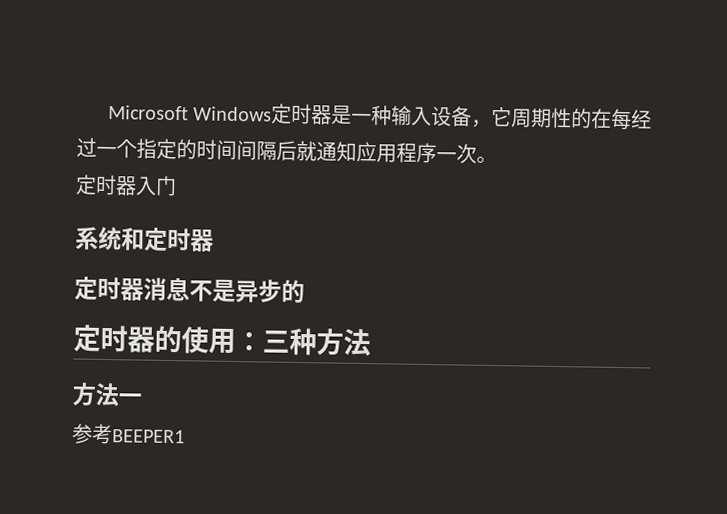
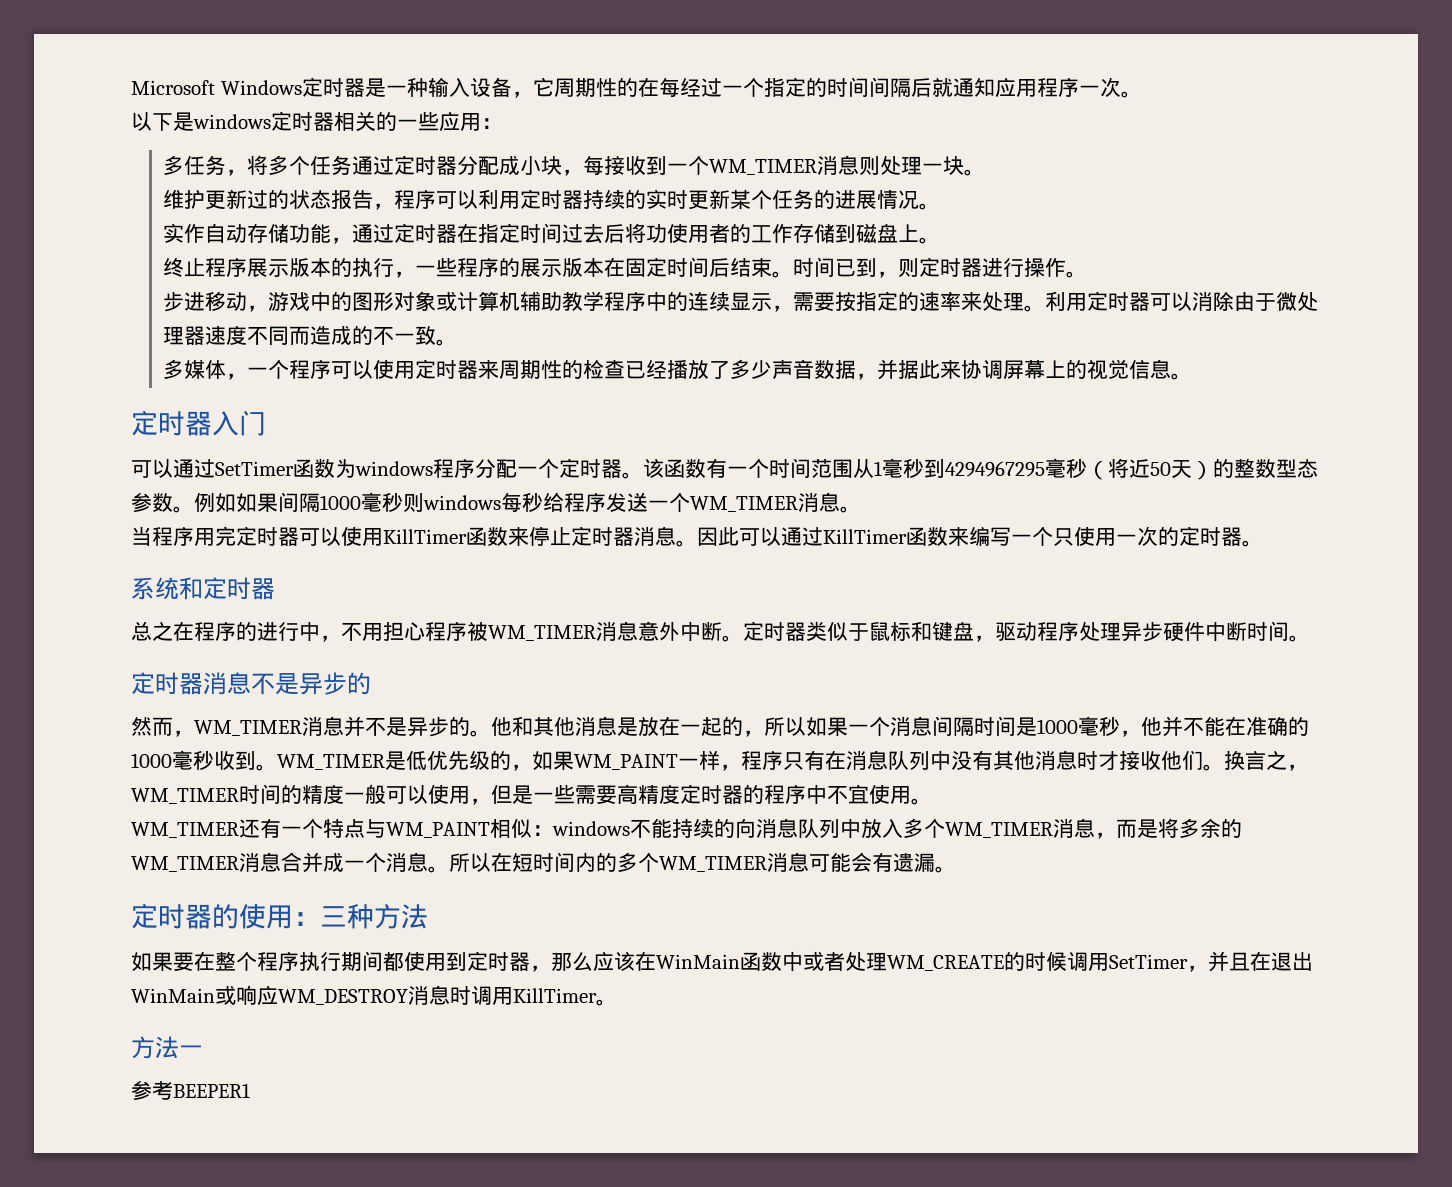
[75,174,177,197] [75,226,214,252] 定时器入门 // 系统和定时器 -> [131,111,502,131] [162,155,985,176] [162,189,940,210] [162,223,940,244] [162,257,1087,278] [162,291,1318,312] [162,325,457,346] [162,359,1192,380] [131,410,266,436] [131,458,1318,480] [131,492,861,513] [131,526,1263,547] [131,577,275,600] [131,621,1310,642] 以下是windows定时器相关的一些应用： // 多任务，将多个任务通过定时器分配成小块，每接收到一个WM_TIMER消息则处理一块。 // 维护更新过的状态报告，程序可以利用定时器持续的实时更新某个任务的进展情况。 // 实作自动存储功能，通过定时器在指定时间过去后将功使用者的工作存储到磁盘上。 // 终止程序展示版本的执行，一些程序的展示版本在固定时间后结束。时间已到，则定时器进行操作。 // 步进移动，游戏中的图形对象或计算机辅助教学程序中的连续显示，需要按指定的速率来处理。利用定时器可以消除由于微处理器速度不同而造成的不一致。 // 多媒体，一个程序可以使用定时器来周期性的检查已经播放了多少声音数据，并据此来协调屏幕上的视觉信息。 // 定时器入门 // 可以通过SetTimer函数为windows程序分配一个定时器。该函数有一个时间范围从1毫秒到4294967295毫秒（将近50天）的整数型态参数。例如如果间隔1000毫秒则windows每秒给程序发送一个WM_TIMER消息。 // 当程序用完定时器可以使用KillTimer函数来停止定时器消息。因此可以通过KillTimer函数来编写一个只使用一次的定时器。 // 系统和定时器 // 总之在程序的进行中，不用担心程序被WM_TIMER消息意外中断。定时器类似于鼠标和键盘，驱动程序处理异步硬件中断时间。
(305, 291) none -> [131,716,1309,737] [131,750,1308,771] [131,784,932,805] [131,818,1242,839] [131,852,956,873] // 然而，WM_TIMER消息并不是异步的。他和其他消息是放在一起的，所以如果一个消息间隔时间是1000毫秒，他并不能在准确的1000毫秒收到。WM_TIMER是低优先级的，如果WM_PAINT一样，程序只有在消息队列中没有其他消息时才接收他们。换言之，WM_TIMER时间的精度一般可以使用，但是一些需要高精度定时器的程序中不宜使用。 // WM_TIMER还有一个特点与WM_PAINT相似：windows不能持续的向消息队列中放入多个WM_TIMER消息，而是将多余的WM_TIMER消息合并成一个消息。所以在短时间内的多个WM_TIMER消息可能会有遗漏。
(371, 342) none -> [131,951,1313,972] [131,985,617,1006] // 如果要在整个程序执行期间都使用到定时器，那么应该在WinMain函数中或者处理WM_CREATE的时候调用SetTimer，并且在退出WinMain或响应WM_DESTROY消息时调用KillTimer。

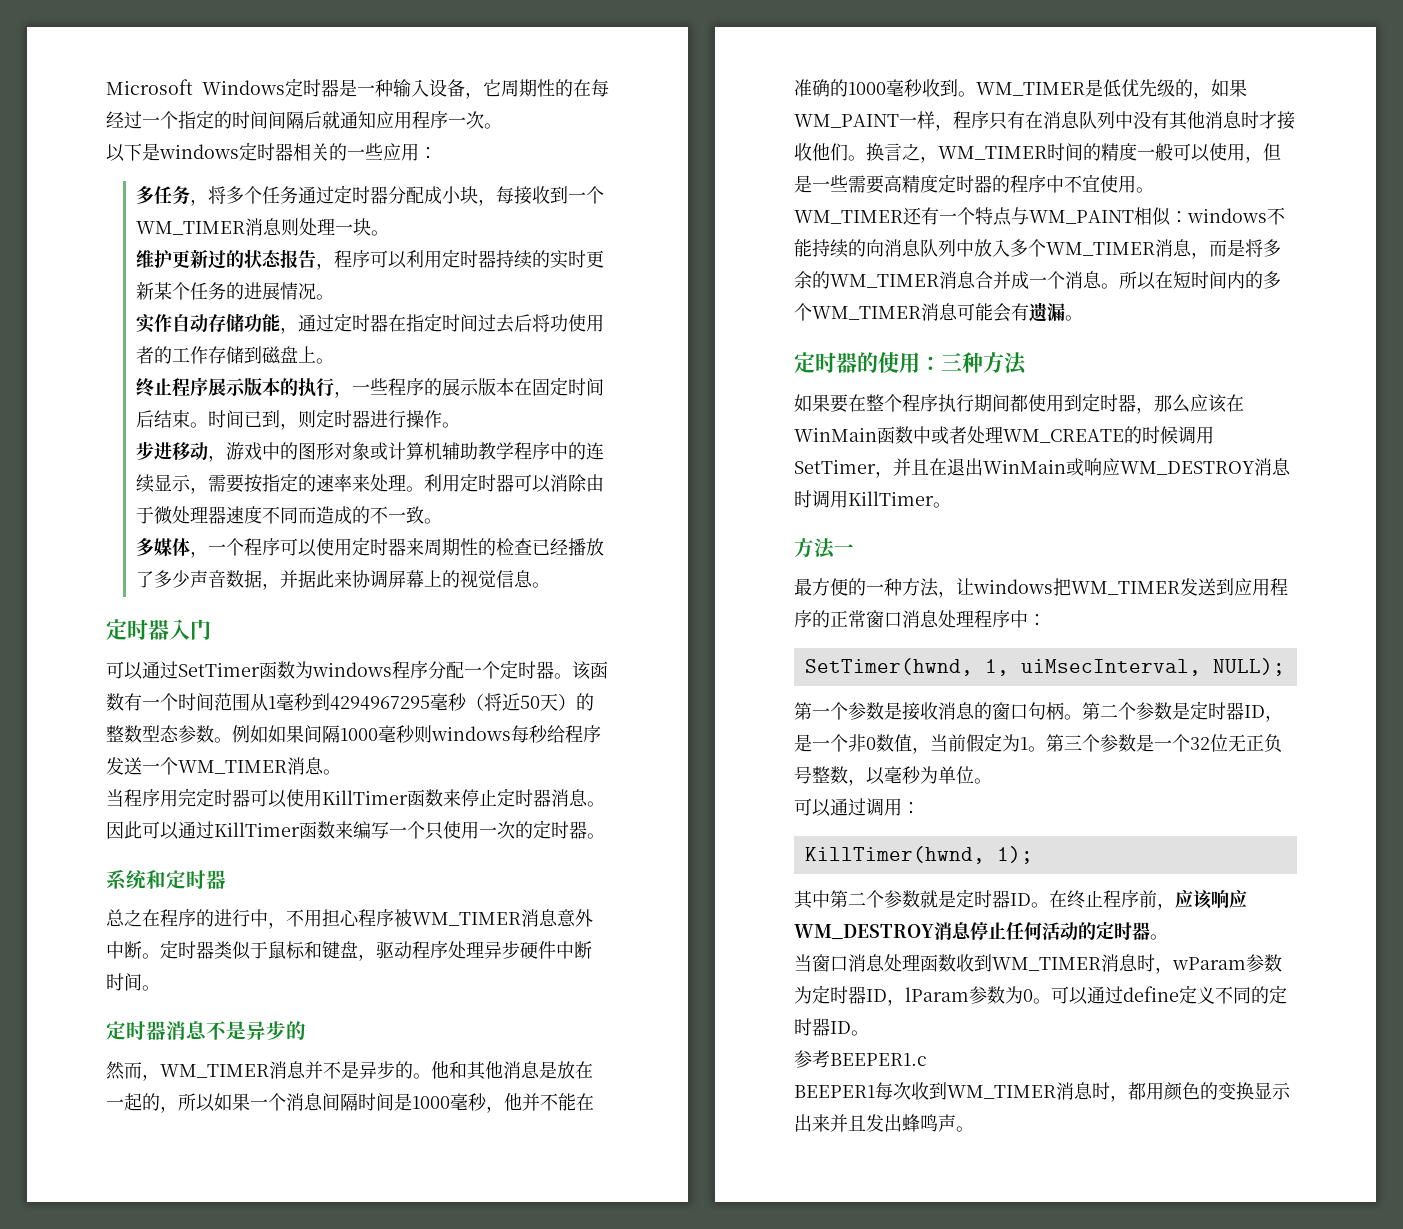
[131,1080,250,1100] 参考BEEPER1 -> [794,578,1288,598] [794,610,1046,628] [804,658,1285,676] [794,701,1283,722] [794,733,1282,754] [794,766,992,786] [794,798,920,817] [804,846,1033,864] [794,889,1247,910] [794,921,1168,940] [794,954,1282,974] [794,985,1287,1006] [794,1018,869,1036] [794,1050,927,1068] [794,1082,1291,1102] [794,1114,974,1132] 最方便的一种方法，让windows把WM_TIMER发送到应用程序的正常窗口消息处理程序中： // SetTimer(hwnd, 1, uiMsecInterval, NULL); // 第一个参数是接收消息的窗口句柄。第二个参数是定时器ID，是一个非0数值，当前假定为1。第三个参数是一个32位无正负号整数，以毫秒为单位。 // 可以通过调用： // KillTimer(hwnd, 1); // 其中第二个参数就是定时器ID。在终止程序前，应该响应WM_DESTROY消息停止任何活动的定时器。 // 当窗口消息处理函数收到WM_TIMER消息时，wParam参数为定时器ID，lParam参数为0。可以通过define定义不同的定时器ID。 // 参考BEEPER1.c // BEEPER1每次收到WM_TIMER消息时，都用颜色的变换显示出来并且发出蜂鸣声。

